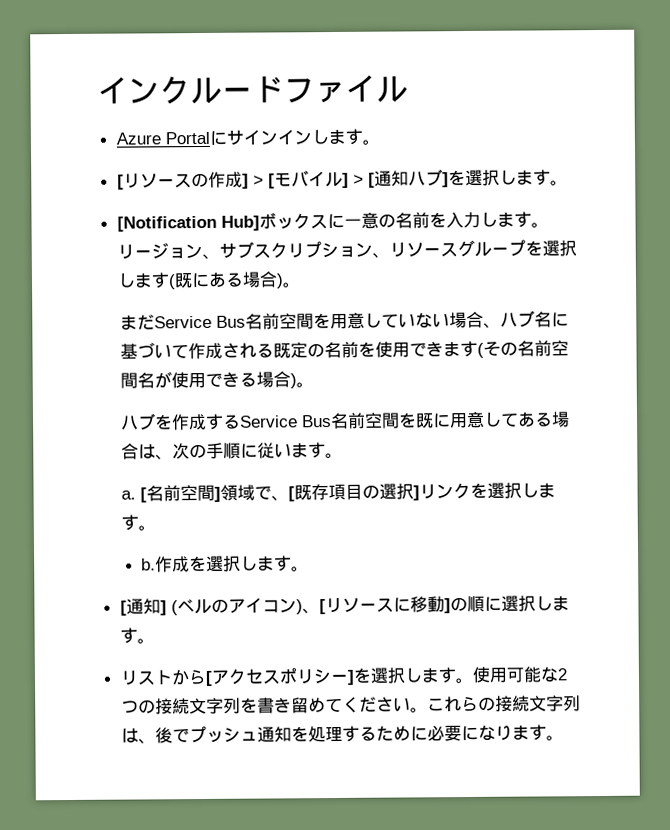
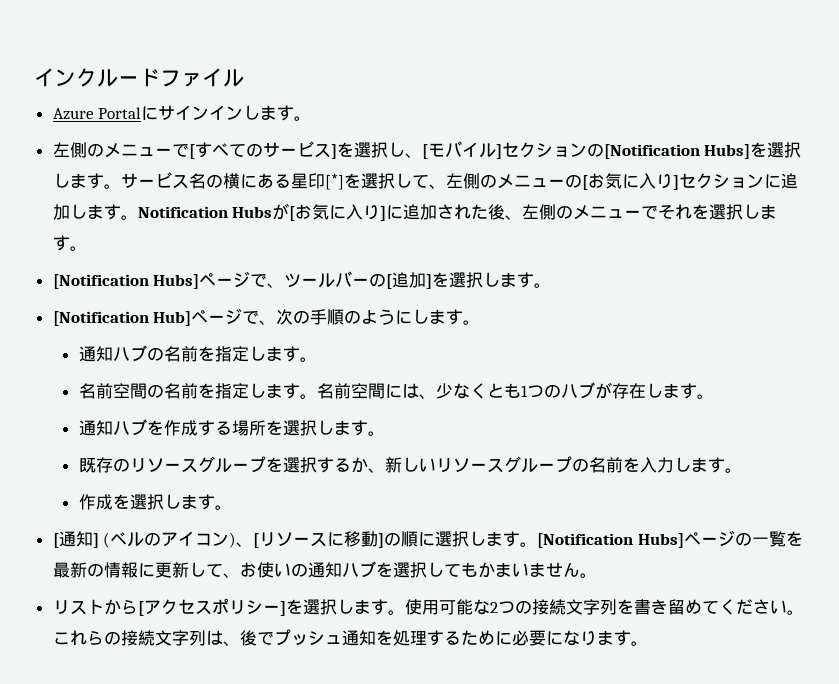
[116,169,443,190] [リソースの作成] > [モバイル] > [通知ハブ -> [52,141,802,159] [52,172,798,190] [52,203,778,221] [52,235,87,251] [52,271,427,289] 左側のメニューで[すべてのサービス]を選択し、[モバイル]セクションの[Notification Hubs]を選択します。サービス名の横にある星印[*]を選択して、左側のメニューの[お気に入り]セクションに追加します。Notification Hubsが[お気に入り]に追加された後、左側のメニューでそれを選択します。 // [Notification Hubs]ページで、ツールバーの[追加
[258,211,549,230] [116,241,390,260] ボックスに一意の名前を入力します。リージョン、サブスクリプション、 -> [191,308,481,325] [78,345,317,362] [78,382,714,399] [78,419,385,436] [78,457,130,473] ページで、次の手順のようにします。 // 通知ハブの名前を指定します。 // 名前空間の名前を指定します。名前空間には、少なくとも1つのハブが存在します。 // 通知ハブを作成する場所を選択します。 // 既存の
[116,271,301,290] [120,310,570,330] [120,340,570,360] [120,371,315,389] [120,411,571,431] [121,442,344,460] [121,482,557,503] [121,514,157,531] [141,558,157,571] します(既にある場合)。 // まだService Bus名前空間を用意していない場合、ハブ名に基づいて作成される既定の名前を使用できます(その名前空間名が使用できる場合)。 // ハブを作成するService Bus名前空間を既に用意してある場合は、次の手順に従います。 // a. [名前空間]領域で、[既存項目の選択]リンクを選択します。 // b. -> [316,456,742,473] するか、新しいリソースグループの名前を入力します。 //
(155, 641) none -> [537,530,803,548] [52,561,597,578] [Notification Hubs]ページの一覧を最新の情報に更新して、お使いの通知ハブを選択してもかまいません。

